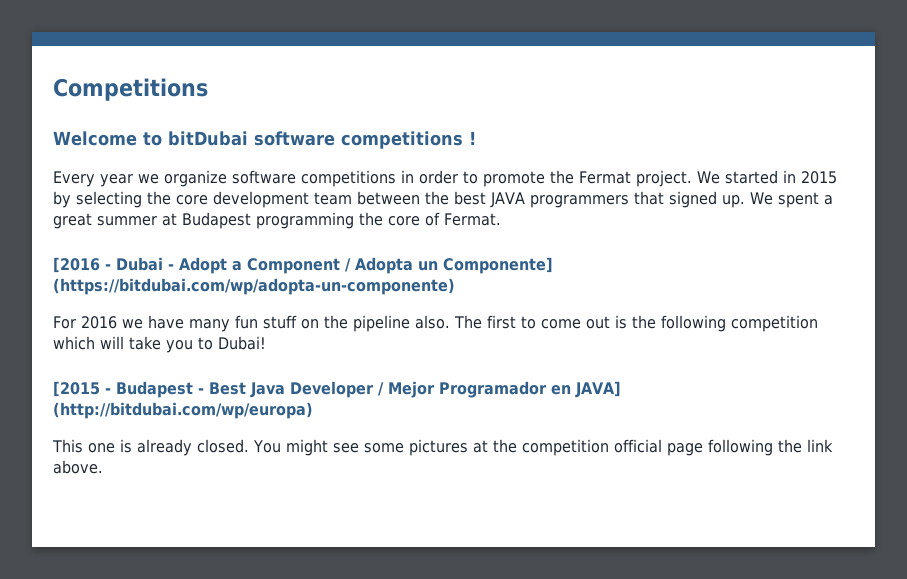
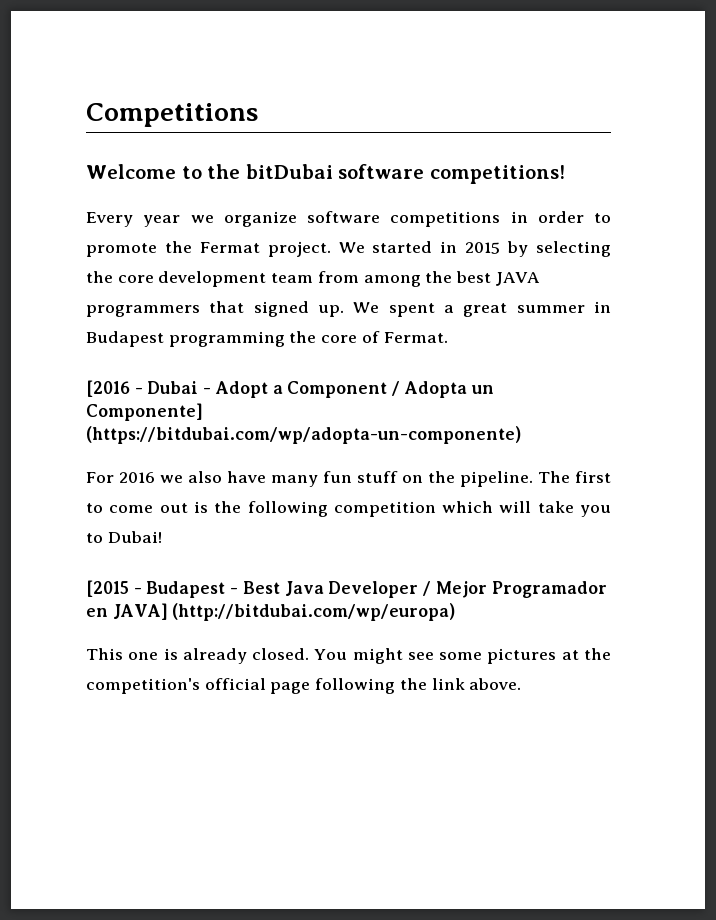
(162, 139) none -> [207,164,241,179] the
[341,131,476,149] competitions ! -> [429,165,565,184] competitions!
[357,191,420,205] between -> [317,271,421,287] from among
[162,213,177,226] at -> [593,301,611,313] in
(143, 324) none -> [188,471,222,483] also
[353,315,450,332] pipeline also. -> [460,471,533,487] pipeline.
[521,439,609,456] competition -> [86,678,200,694] competition's

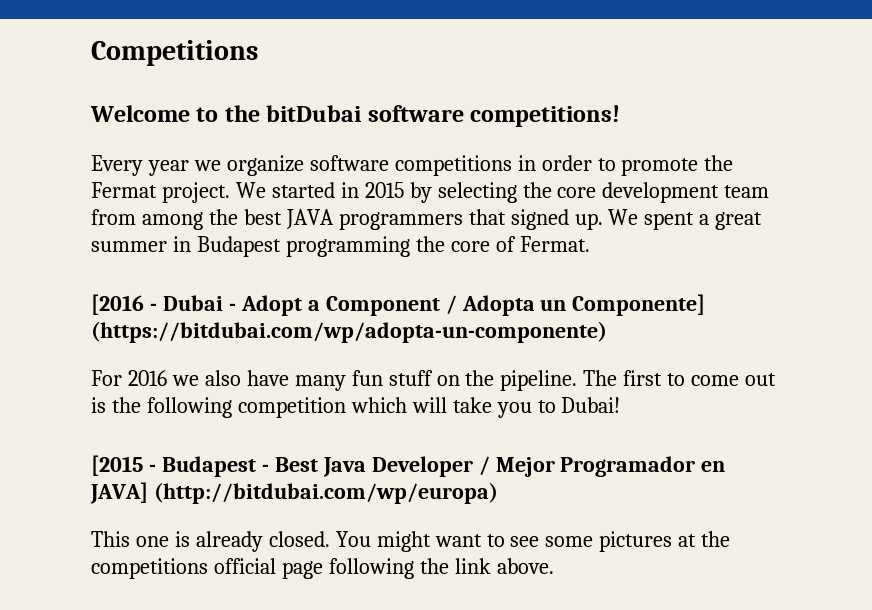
(403, 656) none -> [434,534,505,547] want to
[86,678,200,694] competition's -> [91,558,208,579] competitions

